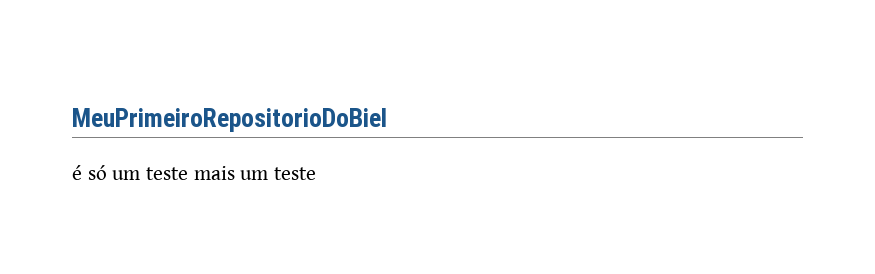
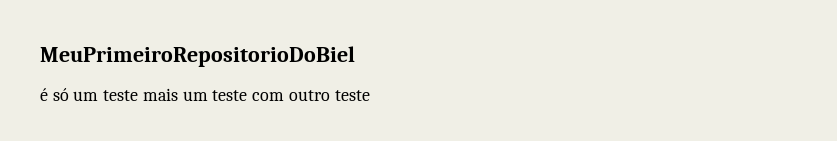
(317, 173) none -> [252,90,370,101] com outro teste

